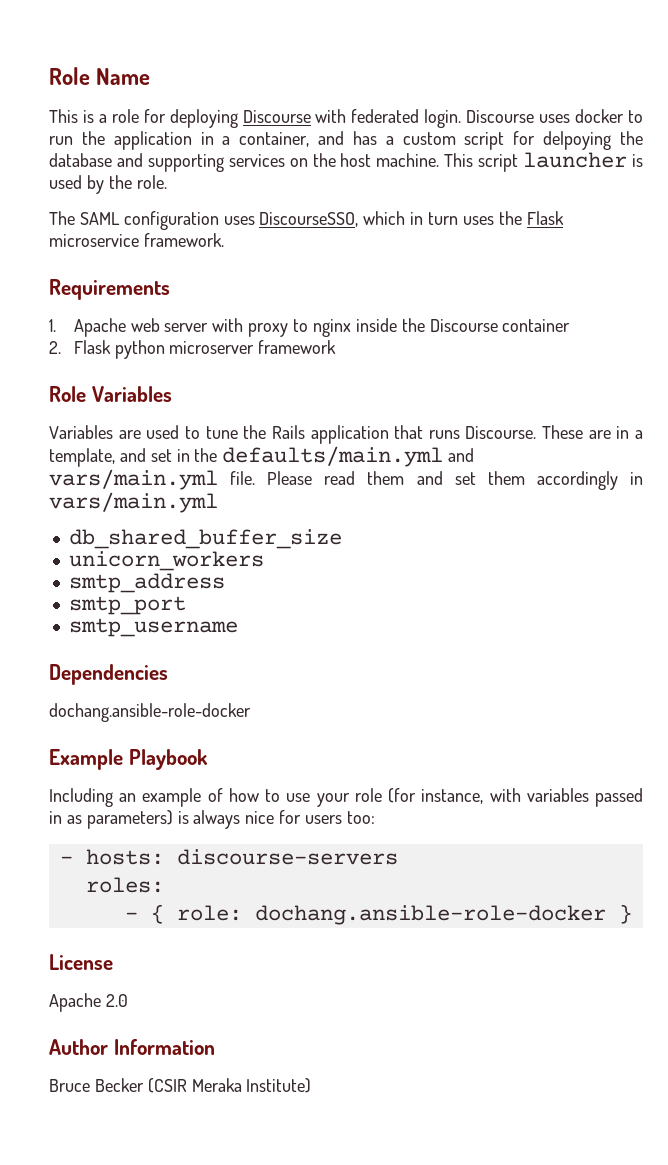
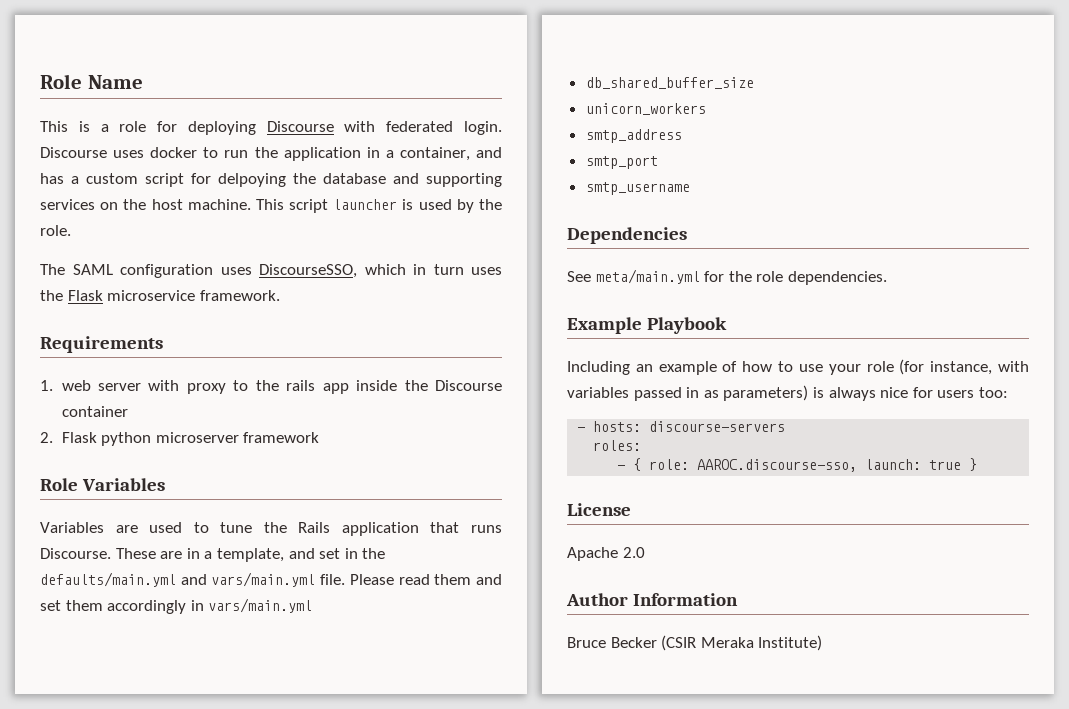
[73,318,126,337] Apache -> (53, 385) none
[312,319,351,337] nginx -> [255,380,349,394] the rails app
[49,703,251,722] dochang.ansible-role-docker -> [567,269,887,285] See meta/main.yml for the role dependencies.
[254,905,606,925] dochang.ansible-role-docker -> [697,459,962,472] AAROC.discourse-sso, launch: true

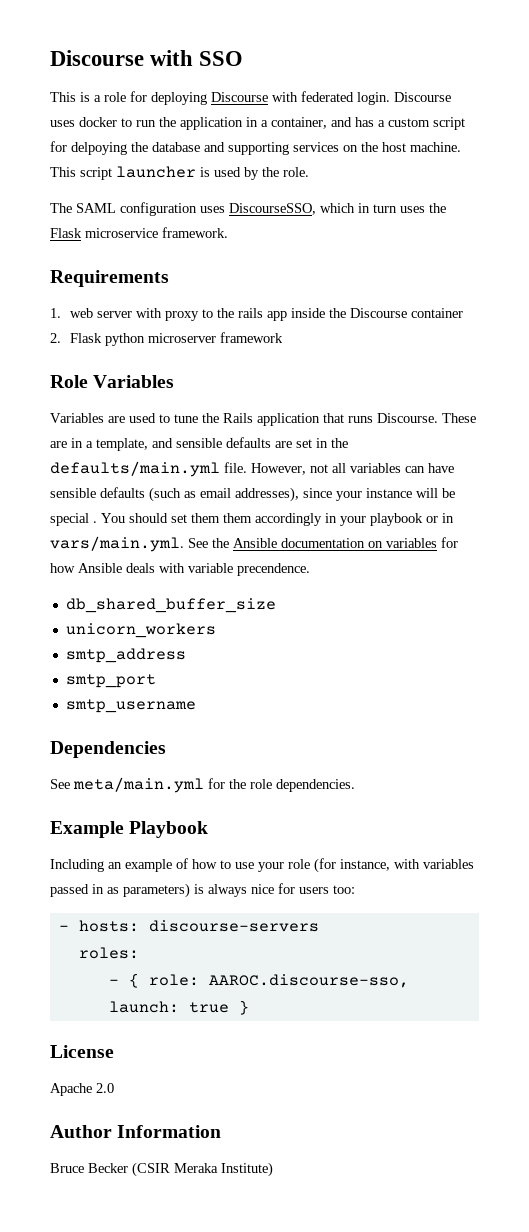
[40,74,143,89] Role Name -> [50,50,244,66] Discourse with SSO
(315, 553) none -> [176,437,292,448] sensible defaults are
[180,572,503,587] [40,598,313,614] and vars/main.yml file. Please read them and set them accordingly in vars/main.yml -> [224,462,454,475] [50,487,455,502] [50,513,454,526] [50,536,458,552] [50,563,310,576] file. However, not all variables can have sensible defaults (such as email addresses), since your instance will be special . You should set them them accordingly in your playbook or in vars/main.yml. See the Ansible documentation on variables for how Ansible deals with variable precendence.

